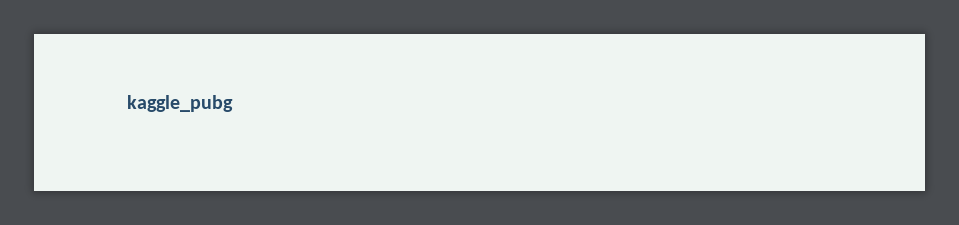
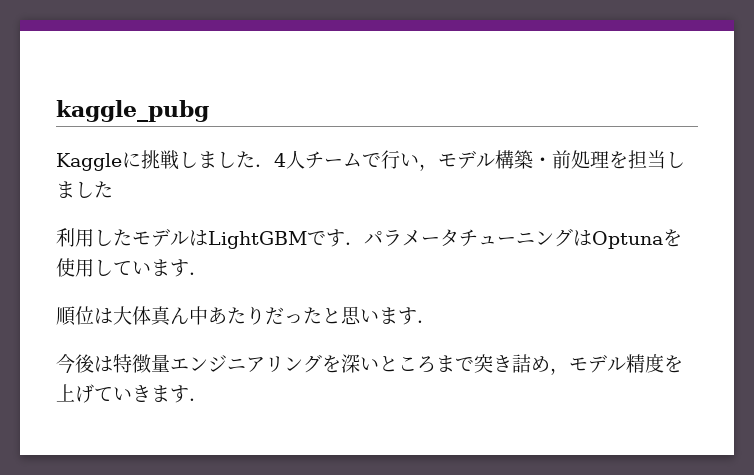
(233, 103) none -> [56,150,685,171] [56,181,113,198] [56,228,682,249] [56,258,208,277] [56,306,436,326] [56,354,683,375] [56,384,208,403] // Kaggleに挑戦しました．4人チームで行い，モデル構築・前処理を担当しました // 利用したモデルはLightGBMです．パラメータチューニングはOptunaを使用しています． // 順位は大体真ん中あたりだったと思います． // 今後は特徴量エンジニアリングを深いところまで突き詰め，モデル精度を上げていきます．

